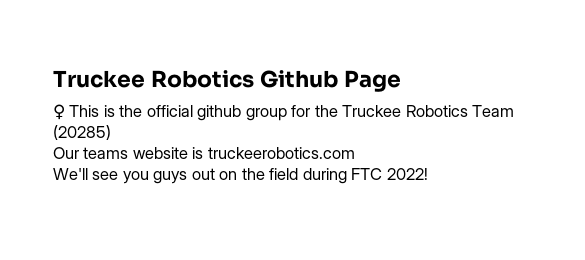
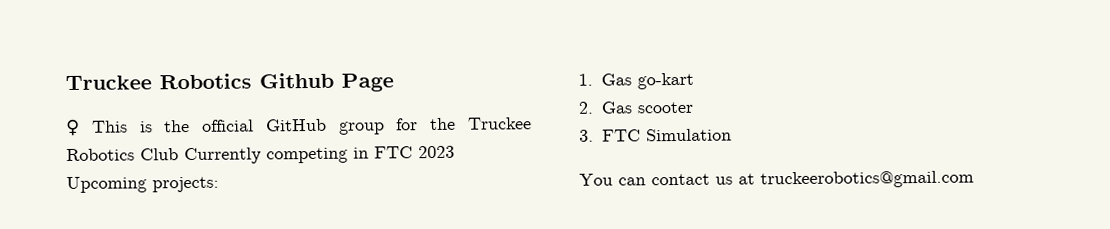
[197,105,242,121] github -> [265,118,327,132] GitHub
[472,105,515,117] [53,125,111,140] [53,147,355,159] [53,168,428,184] Team (20285) // Our teams website is truckeerobotics.com // We'll see you guys out on the field during FTC 2022! -> [140,145,455,165] [66,176,219,194] [578,72,694,90] [578,101,693,114] [579,128,732,142] [579,170,974,189] Club Currently competing in FTC 2023 Upcoming projects: // 1. Gas go-kart // 2. Gas scooter // 3. FTC Simulation // You can contact us at truckeerobotics@gmail.com

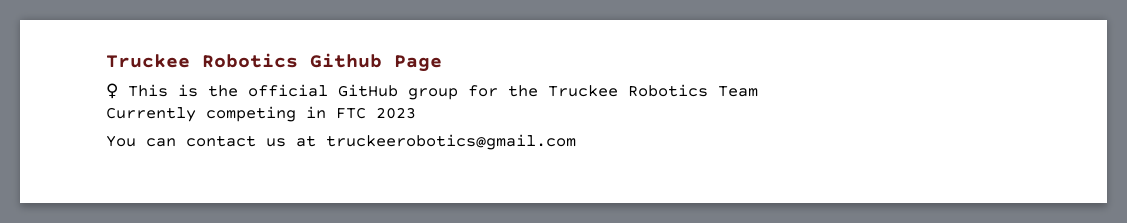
[140,148,179,161] Club -> [718,86,758,97] Team //
[66,176,219,194] [578,72,694,90] [578,101,693,114] [579,128,732,142] Upcoming projects: // 1. Gas go-kart // 2. Gas scooter // 3. FTC Simulation -> (416, 113) none

